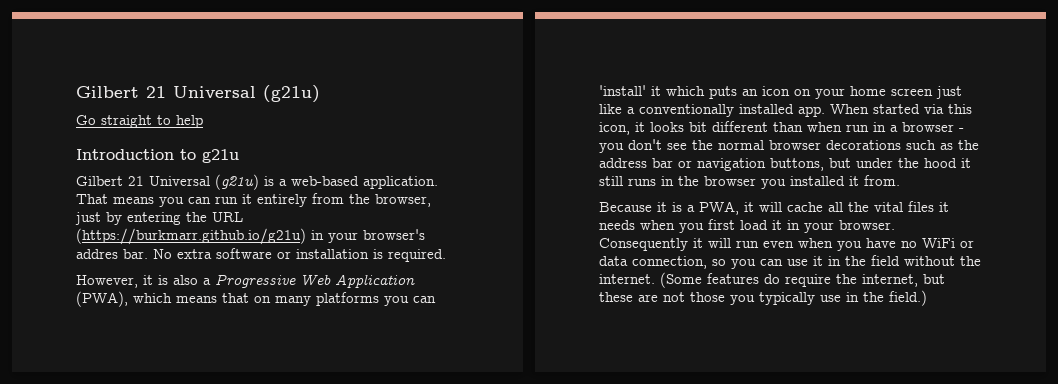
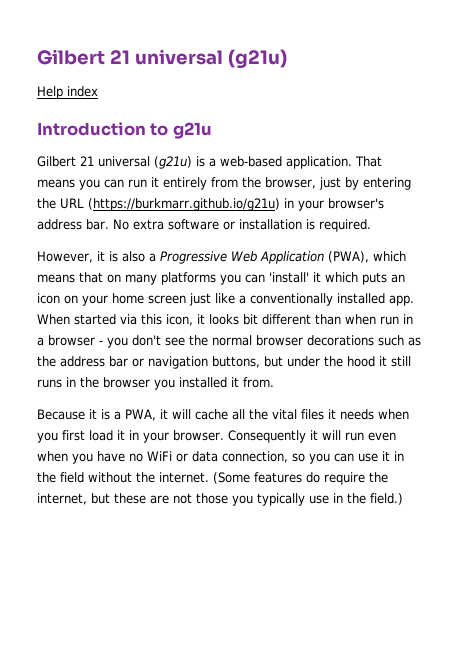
[76,86,256,98] Gilbert 21 Universal -> [37,49,223,65] Gilbert 21 universal
[76,115,203,128] Go straight to help -> [37,86,98,99] Help index
[149,176,210,186] Universal -> [98,156,150,167] universal
[76,249,118,259] addres -> [37,219,82,230] address

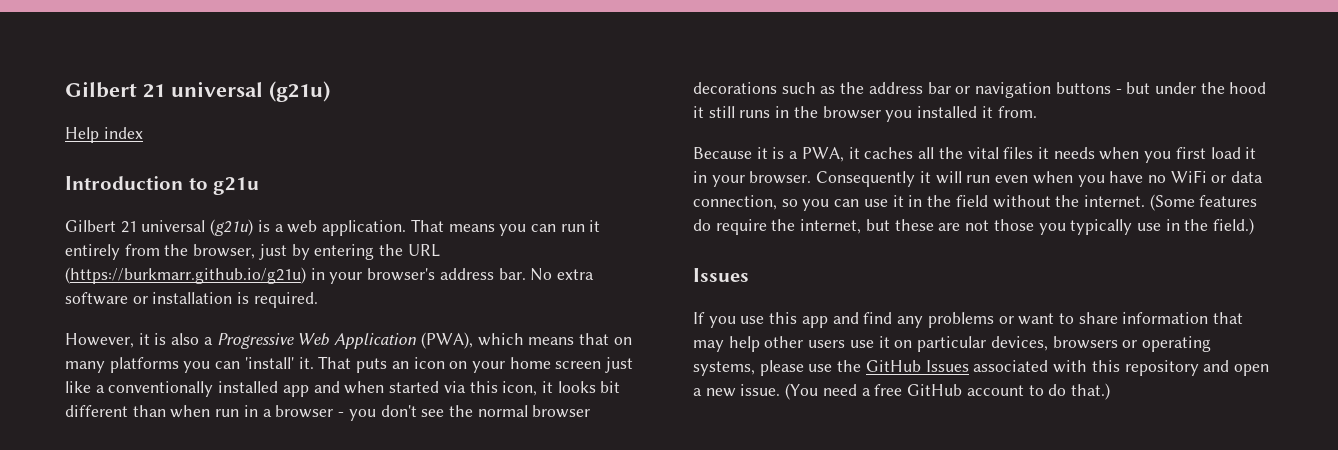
[220,156,282,167] web-based -> [287,220,318,233] web
[313,272,358,283] it which -> [298,356,352,369] it. That
[389,295,414,306] [37,314,70,325] app. When -> [282,381,385,397] app and when
[212,356,260,368] buttons, -> [1055,82,1122,94] buttons -
[172,409,228,420] will cache -> [864,147,914,159] caches
(403, 499) none -> [693,268,749,282] [693,312,1244,328] [693,336,1211,352] [693,360,1269,376] [693,383,1110,400] // Issues // If you use this app and find any problems or want to share information that may help other users use it on particular devices, browsers or operating systems, please use the GitHub Issues associated with this repository and open a new issue. (You need a free GitHub account to do that.)

